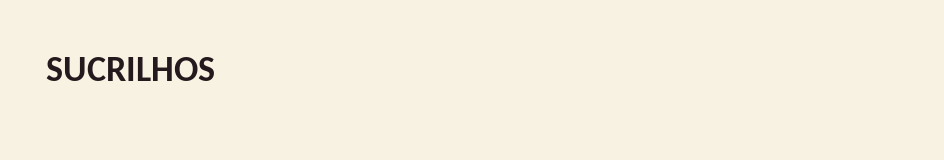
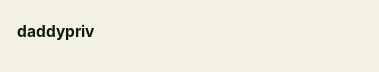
[46,57,215,81] SUCRILHOS -> [17,24,95,41] daddypriv

